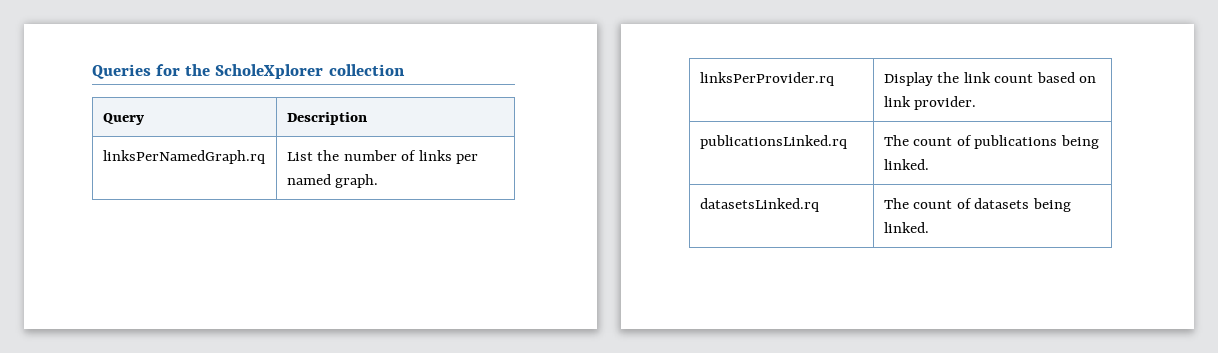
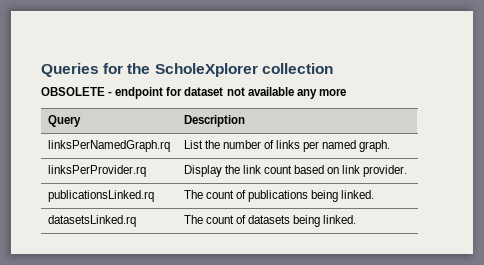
(405, 70) none -> [41,87,346,99] // OBSOLETE - endpoint for dataset not available any more

